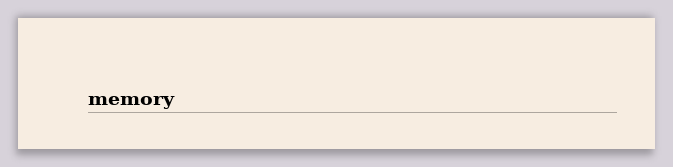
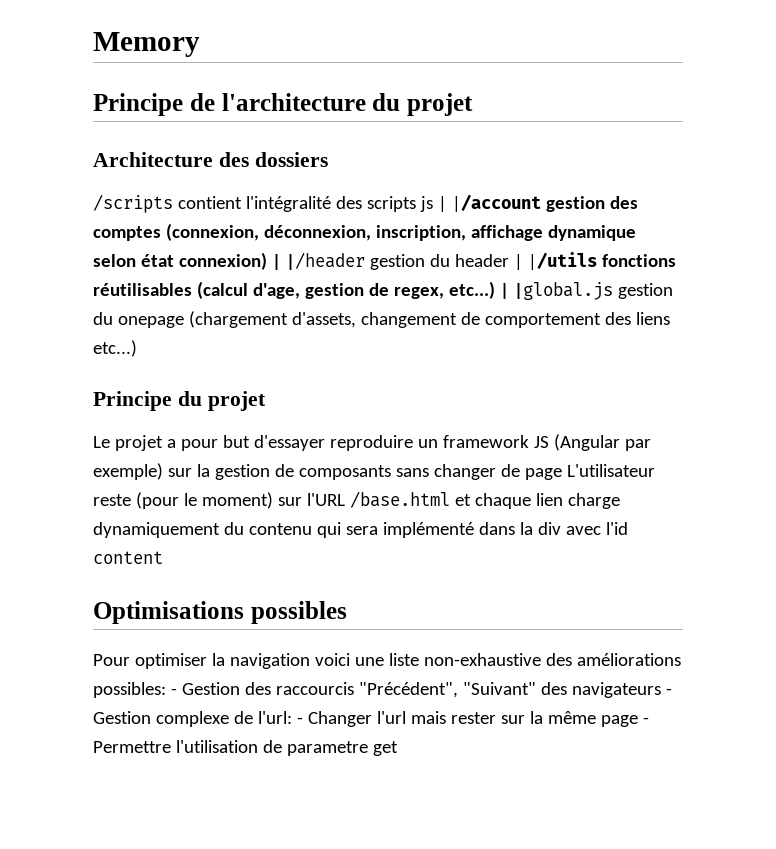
[88,96,175,109] memory -> [93,32,200,57] [93,93,473,116] [93,152,328,167] [93,194,638,213] [93,223,636,241] [93,252,676,270] [93,281,673,300] [93,311,670,328] [93,340,137,357] [93,391,266,411] [93,434,651,451] [93,463,655,480] [93,491,620,509] [93,522,628,538] [93,551,163,564] [93,601,347,624] [93,653,681,669] [93,682,672,698] [93,711,649,727] [93,740,398,756] Memory // Principe de l'architecture du projet // Architecture des dossiers // /scripts contient l'intégralité des scripts js | |/account gestion des comptes (connexion, déconnexion, inscription, affichage dynamique selon état connexion) | |/header gestion du header | |/utils fonctions réutilisables (calcul d'age, gestion de regex, etc...) | |global.js gestion du onepage (chargement d'assets, changement de comportement des liens etc...) // Principe du projet // Le projet a pour but d'essayer reproduire un framework JS (Angular par exemple) sur la gestion de composants sans changer de page L'utilisateur reste (pour le moment) sur l'URL /base.html et chaque lien charge dynamiquement du contenu qui sera implémenté dans la div avec l'id content // Optimisations possibles // Pour optimiser la navigation voici une liste non-exhaustive des améliorations possibles: - Gestion des raccourcis "Précédent", "Suivant" des navigateurs - Gestion complexe de l'url: - Changer l'url mais rester sur la même page - Permettre l'utilisation de parametre get

